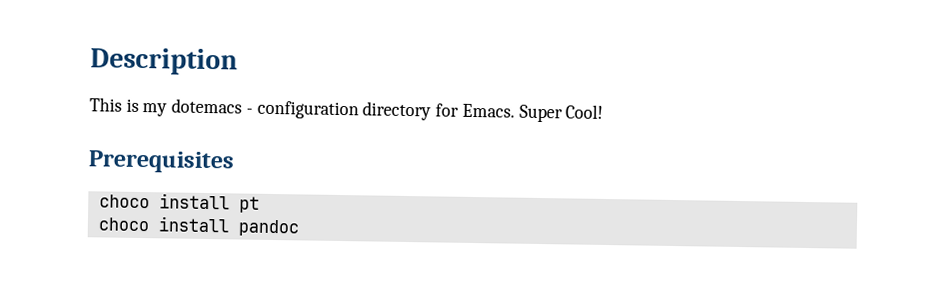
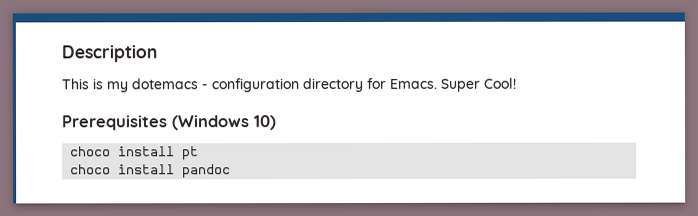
(234, 162) none -> [172,115,277,131] (Windows 10)

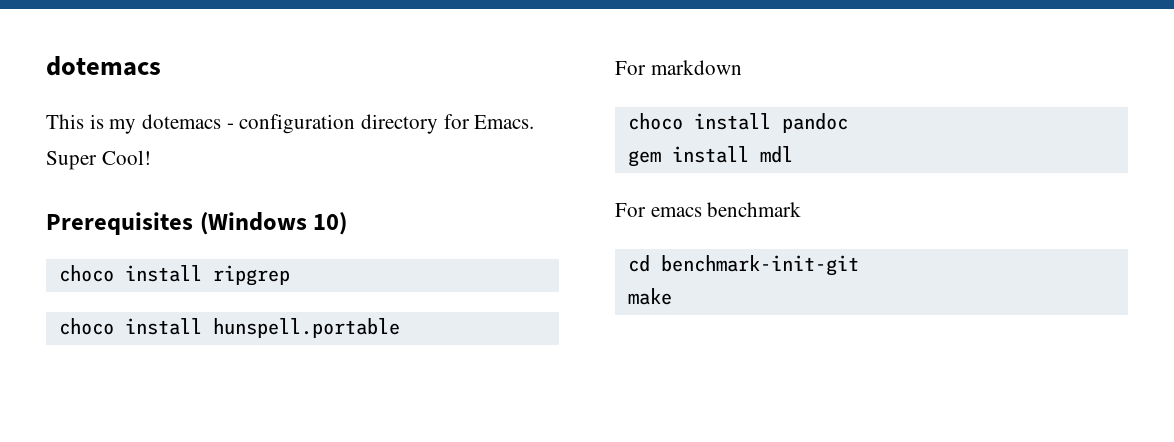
[61,44,157,63] Description -> [46,56,161,76] dotemacs
[182,146,200,161] [70,164,232,179] pt // choco install pandoc -> [212,265,290,286] [58,318,400,338] [615,60,742,75] [627,113,848,133] [627,146,793,167] [615,202,802,217] [627,255,859,276] [627,288,672,305] ripgrep // choco install hunspell.portable // For markdown // choco install pandoc // gem install mdl // For emacs benchmark // cd benchmark-init-git // make

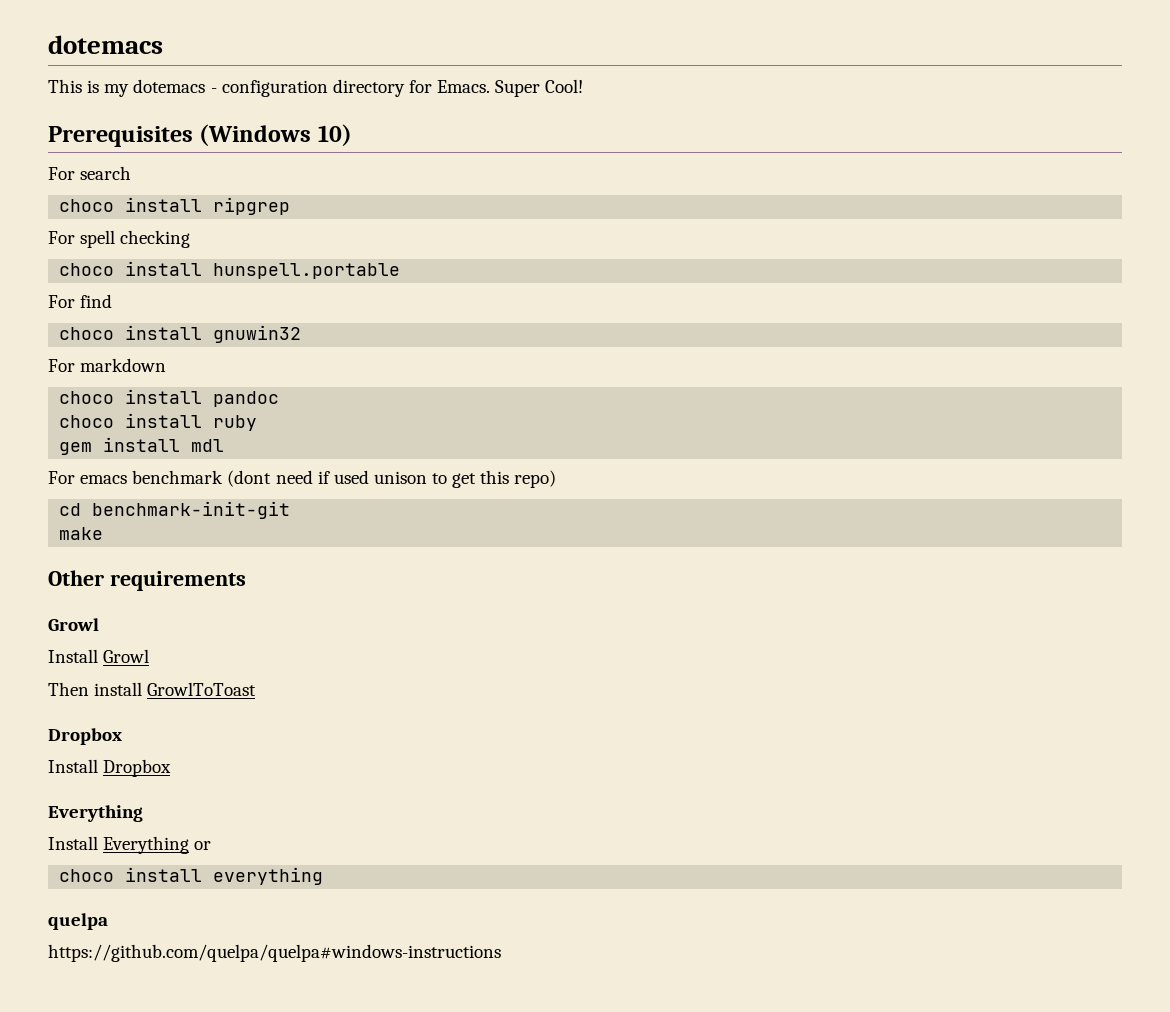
(348, 223) none -> [48,166,132,180] // For search
(290, 275) none -> [48,230,191,248] // For spell checking
(400, 328) none -> [48,294,113,308] [59,325,302,343] // For find // choco install gnuwin32
(848, 123) none -> [59,413,258,431] // choco install ruby
[627,255,859,276] [627,288,672,305] // cd benchmark-init-git // make -> [227,470,557,488] [59,501,291,519] [59,527,104,540] [48,570,246,591] [48,618,99,631] [48,649,150,663] [48,682,257,696] [48,728,122,745] [48,759,172,777] [48,805,143,822] [48,836,212,854] [59,867,324,885] [48,913,108,930] [48,944,501,962] (dont need if used unison to get this repo) // cd benchmark-init-git // make // Other requirements // Growl // Install Growl // Then install GrowlToToast // Dropbox // Install Dropbox // Everything // Install Everything or // choco install everything // quelpa // https://github.com/quelpa/quelpa#windows-instructions

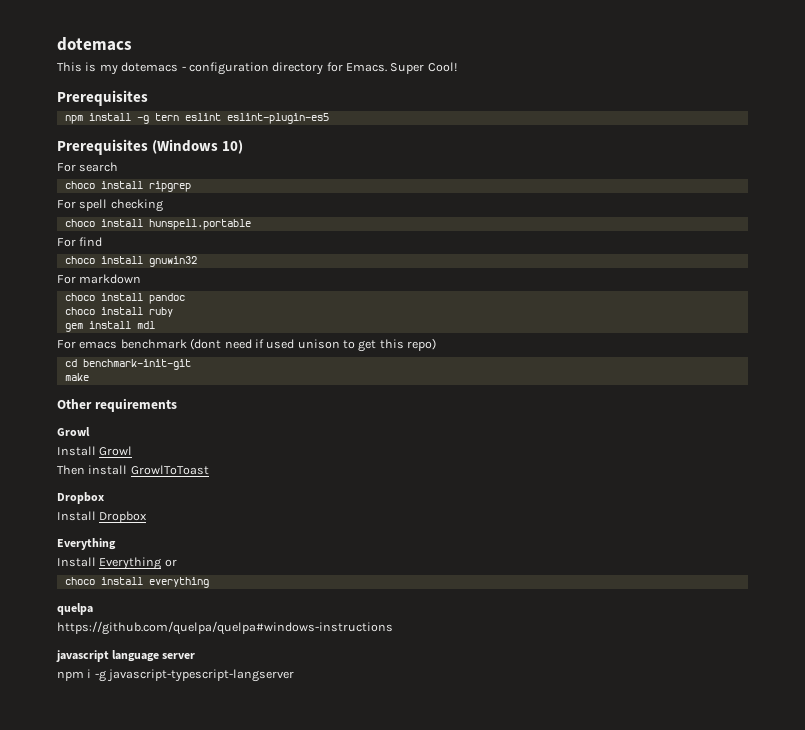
(193, 136) none -> [64,113,329,124] [57,139,148,155] // npm install -g tern eslint eslint-plugin-es5 // Prerequisites
(501, 953) none -> [56,650,196,662] [57,669,295,682] // javascript language server // npm i -g javascript-typescript-langserver

